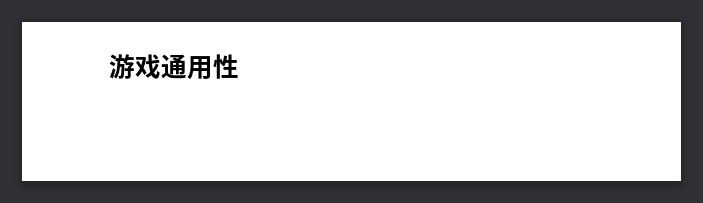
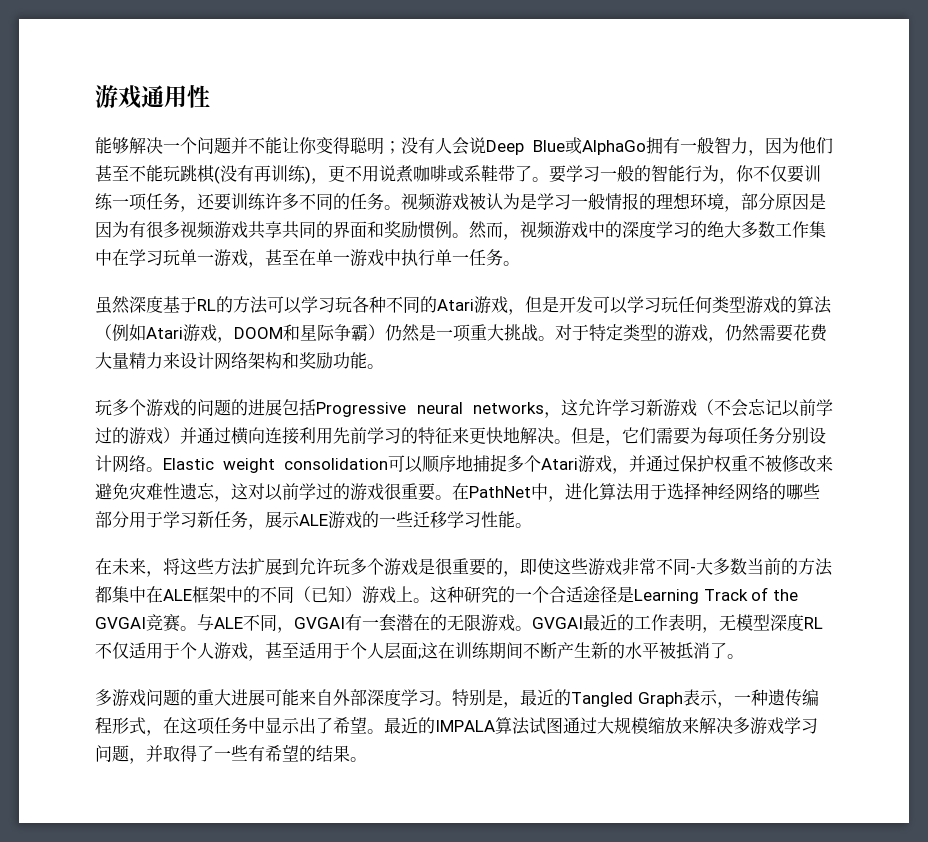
(239, 66) none -> [95,137,833,156] [95,165,821,184] [95,193,826,212] [95,221,826,240] [95,249,520,268] [95,296,832,315] [95,324,828,343] [95,352,384,370] [95,399,833,418] [95,427,826,446] [95,454,833,474] [95,482,820,502] [95,511,532,530] [95,558,833,577] [95,586,798,604] [95,614,823,633] [95,642,744,661] [95,689,819,708] [95,716,818,736] [95,744,367,764] // 能够解决一个问题并不能让你变得聪明；没有人会说Deep Blue或AlphaGo拥有一般智力，因为他们甚至不能玩跳棋(没有再训练)，更不用说煮咖啡或系鞋带了。要学习一般的智能行为，你不仅要训练一项任务，还要训练许多不同的任务。视频游戏被认为是学习一般情报的理想环境，部分原因是因为有很多视频游戏共享共同的界面和奖励惯例。然而，视频游戏中的深度学习的绝大多数工作集中在学习玩单一游戏，甚至在单一游戏中执行单一任务。 // 虽然深度基于RL的方法可以学习玩各种不同的Atari游戏，但是开发可以学习玩任何类型游戏的算法（例如Atari游戏，DOOM和星际争霸）仍然是一项重大挑战。对于特定类型的游戏，仍然需要花费大量精力来设计网络架构和奖励功能。 // 玩多个游戏的问题的进展包括Progressive neural networks，这允许学习新游戏（不会忘记以前学过的游戏）并通过横向连接利用先前学习的特征来更快地解决。但是，它们需要为每项任务分别设计网络。Elastic weight consolidation可以顺序地捕捉多个Atari游戏，并通过保护权重不被修改来避免灾难性遗忘，这对以前学过的游戏很重要。在PathNet中，进化算法用于选择神经网络的哪些部分用于学习新任务，展示ALE游戏的一些迁移学习性能。 // 在未来，将这些方法扩展到允许玩多个游戏是很重要的，即使这些游戏非常不同-大多数当前的方法都集中在ALE框架中的不同（已知）游戏上。这种研究的一个合适途径是Learning Track of the GVGAI竞赛。与ALE不同，GVGAI有一套潜在的无限游戏。GVGAI最近的工作表明，无模型深度RL不仅适用于个人游戏，甚至适用于个人层面;这在训练期间不断产生新的水平被抵消了。 // 多游戏问题的重大进展可能来自外部深度学习。特别是，最近的Tangled Graph表示，一种遗传编程形式，在这项任务中显示出了希望。最近的IMPALA算法试图通过大规模缩放来解决多游戏学习问题，并取得了一些有希望的结果。

